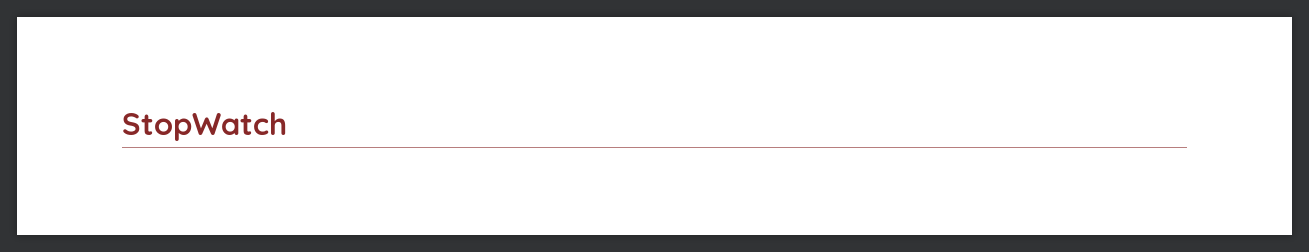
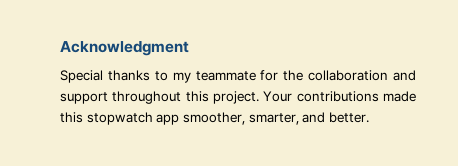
[122,112,287,141] StopWatch -> [60,41,189,56] [60,70,416,83] [60,91,417,104] [60,112,369,125] Acknowledgment // Special thanks to my teammate for the collaboration and support throughout this project. Your contributions made this stopwatch app smoother, smarter, and better.

